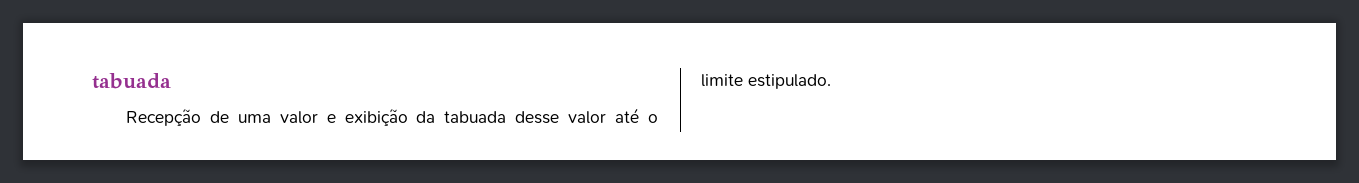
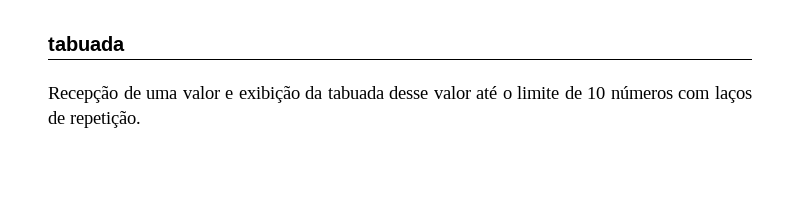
[748,74,831,89] estipulado. -> [564,86,752,103] [48,111,141,128] de 10 números com laços de repetição.

